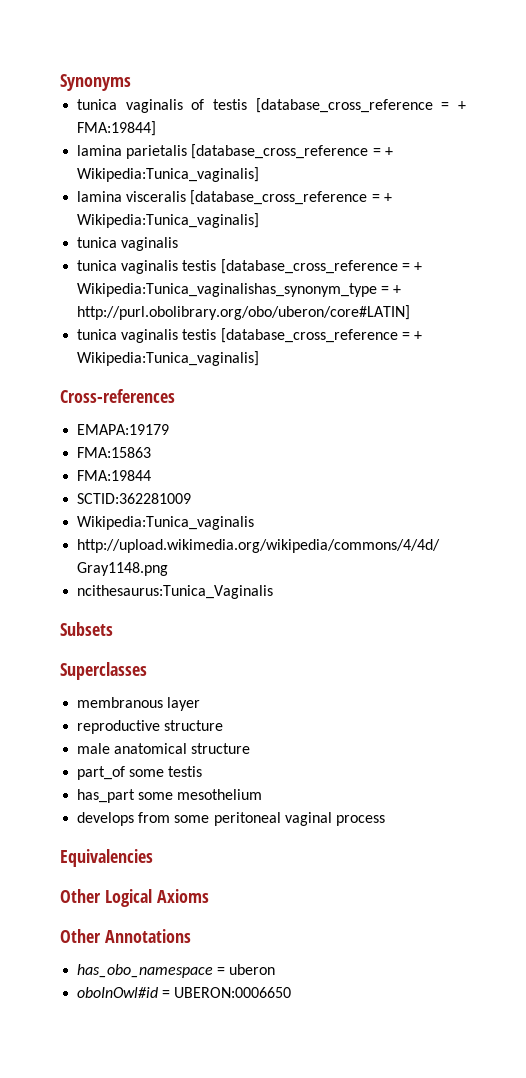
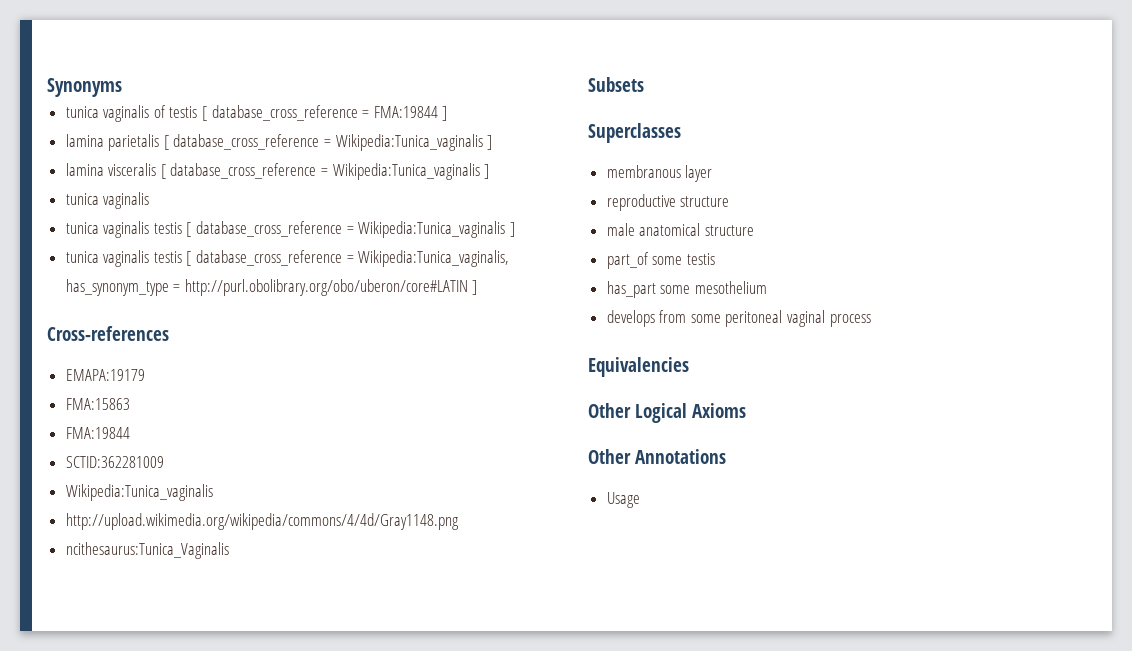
[255,98,466,113] [77,121,157,136] [77,144,393,159] [77,167,260,182] [77,190,392,205] [77,213,260,228] [database_cross_reference = + FMA:19844] // lamina parietalis [database_cross_reference = + Wikipedia:Tunica_vaginalis] // lamina visceralis [database_cross_reference = + Wikipedia:Tunica_vaginalis] -> [202,105,448,121] [65,134,493,151] [65,163,490,180] [ database_cross_reference = FMA:19844 ] // lamina parietalis [ database_cross_reference = Wikipedia:Tunica_vaginalis ] // lamina visceralis [ database_cross_reference = Wikipedia:Tunica_vaginalis ]
[220,259,422,274] [77,283,402,297] [77,305,411,320] [77,328,422,343] [77,351,260,366] [database_cross_reference = + Wikipedia:Tunica_vaginalishas_synonym_type = + http://purl.obolibrary.org/obo/uberon/core#LATIN] // tunica vaginalis testis [database_cross_reference = + Wikipedia:Tunica_vaginalis] -> [186,221,515,238] [65,250,510,267] [65,279,478,296] [ database_cross_reference = Wikipedia:Tunica_vaginalis ] // tunica vaginalis testis [ database_cross_reference = Wikipedia:Tunica_vaginalis, has_synonym_type = http://purl.obolibrary.org/obo/uberon/core#LATIN ]
[77,964,276,978] [77,987,292,998] has_obo_namespace = uberon // oboInOwl#id = UBERON:0006650 -> [606,492,640,508] Usage

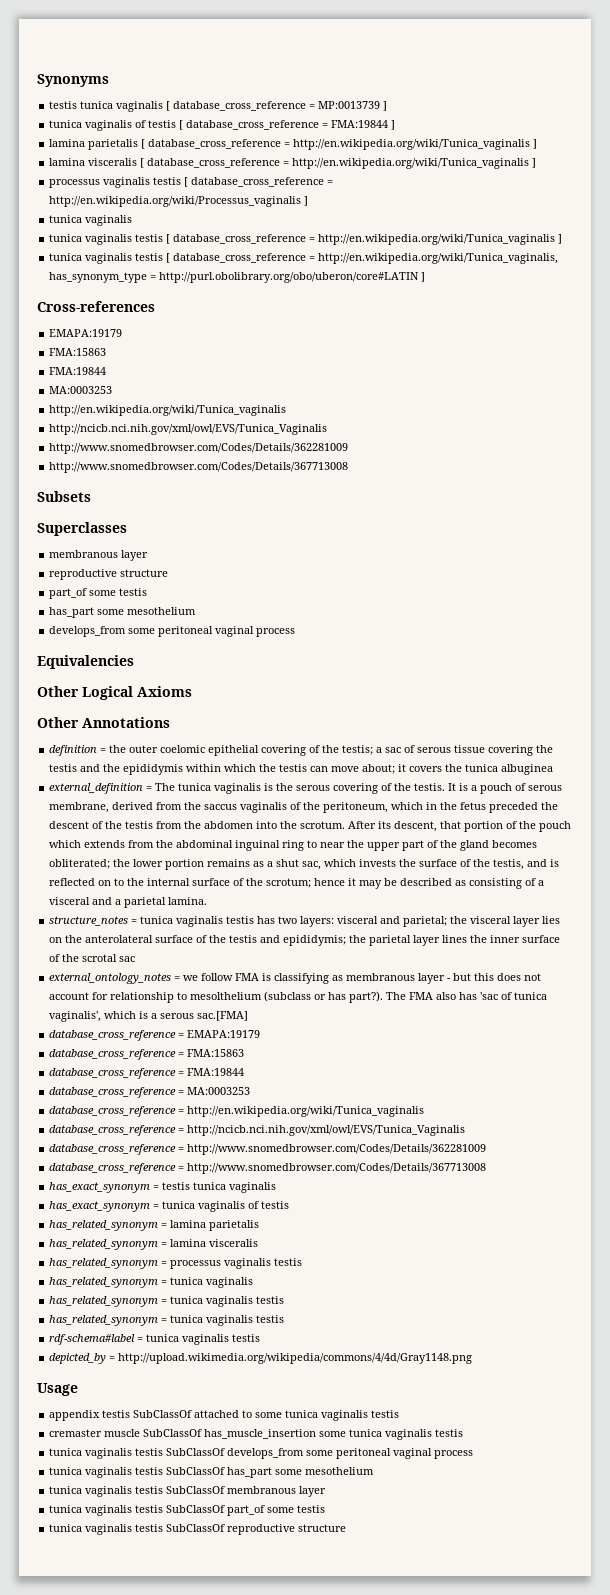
(122, 87) none -> [49,101,388,112] // testis tunica vaginalis [ database_cross_reference = MP:0013739 ]
[335,134,483,151] Wikipedia:Tunica_vaginalis -> [293,139,531,150] http://en.wikipedia.org/wiki/Tunica_vaginalis
[332,163,480,180] Wikipedia:Tunica_vaginalis -> [292,158,537,169] [49,177,334,188] [49,196,302,207] http://en.wikipedia.org/wiki/Tunica_vaginalis ] // processus vaginalis testis [ database_cross_reference = http://en.wikipedia.org/wiki/Processus_vaginalis
[358,221,506,238] Wikipedia:Tunica_vaginalis -> [318,234,556,245] http://en.wikipedia.org/wiki/Tunica_vaginalis
[358,250,510,267] Wikipedia:Tunica_vaginalis, -> [318,253,559,264] http://en.wikipedia.org/wiki/Tunica_vaginalis,
[65,456,164,468] [65,484,213,501] [65,513,459,530] [65,542,229,559] SCTID:362281009 // Wikipedia:Tunica_vaginalis // http://upload.wikimedia.org/wikipedia/commons/4/4d/Gray1148.png // ncithesaurus:Tunica_Vaginalis -> [49,386,113,394] [49,405,287,416] [49,424,328,435] [49,443,349,454] [49,462,349,473] MA:0003253 // http://en.wikipedia.org/wiki/Tunica_vaginalis // http://ncicb.nci.nih.gov/xml/owl/EVS/Tunica_Vaginalis // http://www.snomedbrowser.com/Codes/Details/362281009 // http://www.snomedbrowser.com/Codes/Details/367713008
[606,223,754,236] // male anatomical structure -> (169, 573) none
[606,310,687,327] develops from -> [49,626,127,637] develops_from
[606,492,640,508] Usage -> [49,745,554,756] [49,764,554,775] [49,783,563,794] [49,802,559,813] [49,821,572,832] [49,840,538,851] [49,859,560,870] [49,878,545,889] [49,897,208,908] [49,916,561,927] [49,935,561,946] [49,954,136,962] [49,973,542,984] [49,991,548,1003] [49,1011,249,1022] [49,1030,261,1041] [49,1049,245,1060] [49,1068,245,1079] [49,1087,251,1098] [49,1106,425,1117] [49,1125,466,1136] [49,1144,487,1155] [49,1163,487,1174] [49,1182,277,1193] [49,1201,290,1212] [49,1220,260,1231] [49,1239,259,1250] [49,1258,303,1269] [49,1277,254,1288] [49,1296,285,1307] [49,1315,285,1326] [49,1334,261,1345] [49,1353,473,1364] [37,1383,78,1396] [49,1410,400,1421] [49,1429,464,1440] [49,1448,474,1459] [49,1467,375,1478] [49,1486,327,1497] [49,1505,326,1516] [49,1524,347,1535] definition = the outer coelomic epithelial covering of the testis; a sac of serous tissue covering the testis and the epididymis within which the testis can move about; it covers the tunica albuginea // external_definition = The tunica vaginalis is the serous covering of the testis. It is a pouch of serous membrane, derived from the saccus vaginalis of the peritoneum, which in the fetus preceded the descent of the testis from the abdomen into the scrotum. After its descent, that portion of the pouch which extends from the abdominal inguinal ring to near the upper part of the gland becomes obliterated; the lower portion remains as a shut sac, which invests the surface of the testis, and is reflected on to the internal surface of the scrotum; hence it may be described as consisting of a visceral and a parietal lamina. // structure_notes = tunica vaginalis testis has two layers: visceral and parietal; the visceral layer lies on the anterolateral surface of the testis and epididymis; the parietal layer lines the inner surface of the scrotal sac // external_ontology_notes = we follow FMA is classifying as membranous layer - but this does not account for relationship to mesolthelium (subclass or has part?). The FMA also has 'sac of tunica vaginalis', which is a serous sac.[FMA] // database_cross_reference = EMAPA:19179 // database_cross_reference = FMA:15863 // database_cross_reference = FMA:19844 // database_cross_reference = MA:0003253 // database_cross_reference = http://en.wikipedia.org/wiki/Tunica_vaginalis // database_cross_reference = http://ncicb.nci.nih.gov/xml/owl/EVS/Tunica_Vaginalis // database_cross_reference = http://www.snomedbrowser.com/Codes/Details/362281009 // database_cross_reference = http://www.snomedbrowser.com/Codes/Details/367713008 // has_exact_synonym = testis tunica vaginalis // has_exact_synonym = tunica vaginalis of testis // has_related_synonym = lamina parietalis // has_related_synonym = lamina visceralis // has_related_synonym = processus vaginalis testis // has_related_synonym = tunica vaginalis // has_related_synonym = tunica vaginalis testis // has_related_synonym = tunica vaginalis testis // rdf-schema#label = tunica vaginalis testis // depicted_by = http://upload.wikimedia.org/wikipedia/commons/4/4d/Gray1148.png // Usage // appendix testis SubClassOf attached to some tunica vaginalis testis // cremaster muscle SubClassOf has_muscle_insertion some tunica vaginalis testis // tunica vaginalis testis SubClassOf develops_from some peritoneal vaginal process // tunica vaginalis testis SubClassOf has_part some mesothelium // tunica vaginalis testis SubClassOf membranous layer // tunica vaginalis testis SubClassOf part_of some testis // tunica vaginalis testis SubClassOf reproductive structure

